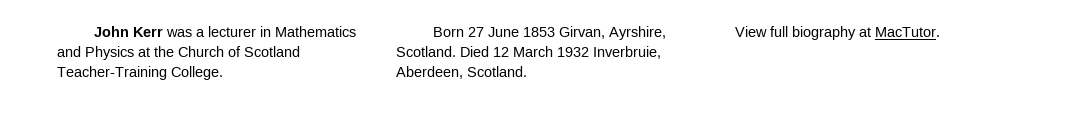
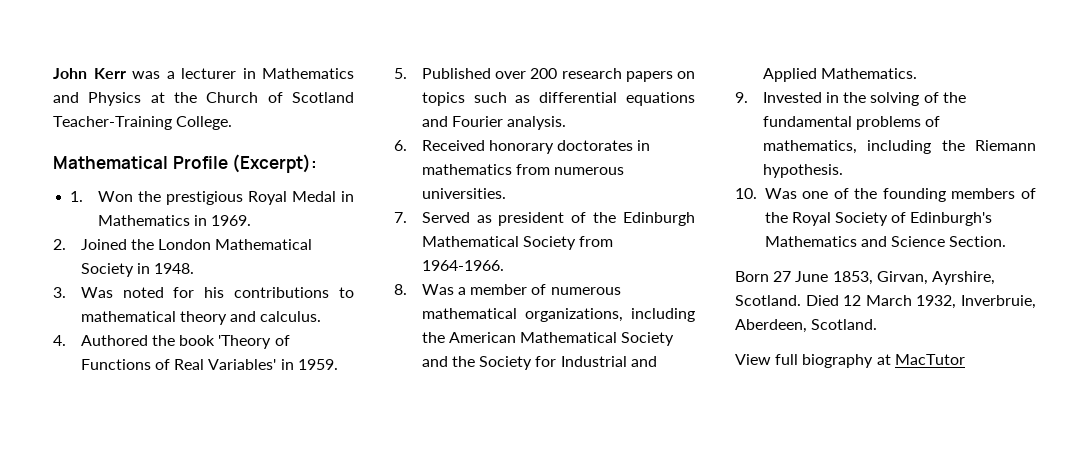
(223, 73) none -> [53,154,318,173] [70,191,354,205] [97,215,252,226] [53,239,313,250] [80,263,195,277] [53,287,354,298] [80,311,322,325] [53,335,290,349] [80,359,338,370] [394,68,695,82] [421,92,695,106] [421,116,567,130] [394,140,651,154] [421,164,625,175] [421,188,506,199] [394,212,695,226] [421,236,614,250] [421,260,504,271] [394,284,621,295] [421,308,695,322] [421,332,675,346] [421,356,657,370] [762,68,917,82] [735,92,966,106] [762,116,941,130] [762,140,1036,154] [762,164,843,178] [735,188,1036,202] [764,212,993,226] [764,236,1007,247] // Mathematical Profile (Excerpt): // 1. Won the prestigious Royal Medal in Mathematics in 1969. // 2. Joined the London Mathematical Society in 1948. // 3. Was noted for his contributions to mathematical theory and calculus. // 4. Authored the book 'Theory of Functions of Real Variables' in 1959. // 5. Published over 200 research papers on topics such as differential equations and Fourier analysis. // 6. Received honorary doctorates in mathematics from numerous universities. // 7. Served as president of the Edinburgh Mathematical Society from 1964-1966. // 8. Was a member of numerous mathematical organizations, including the American Mathematical Society and the Society for Industrial and Applied Mathematics. // 9. Invested in the solving of the fundamental problems of mathematics, including the Riemann hypothesis. // 10. Was one of the founding members of the Royal Society of Edinburgh's Mathematics and Science Section.
[522,27,555,37] 1853 -> [832,271,873,285] 1853,
[557,47,589,57] 1932 -> [916,295,957,309] 1932,
[875,27,940,37] MacTutor. -> [894,354,965,365] MacTutor

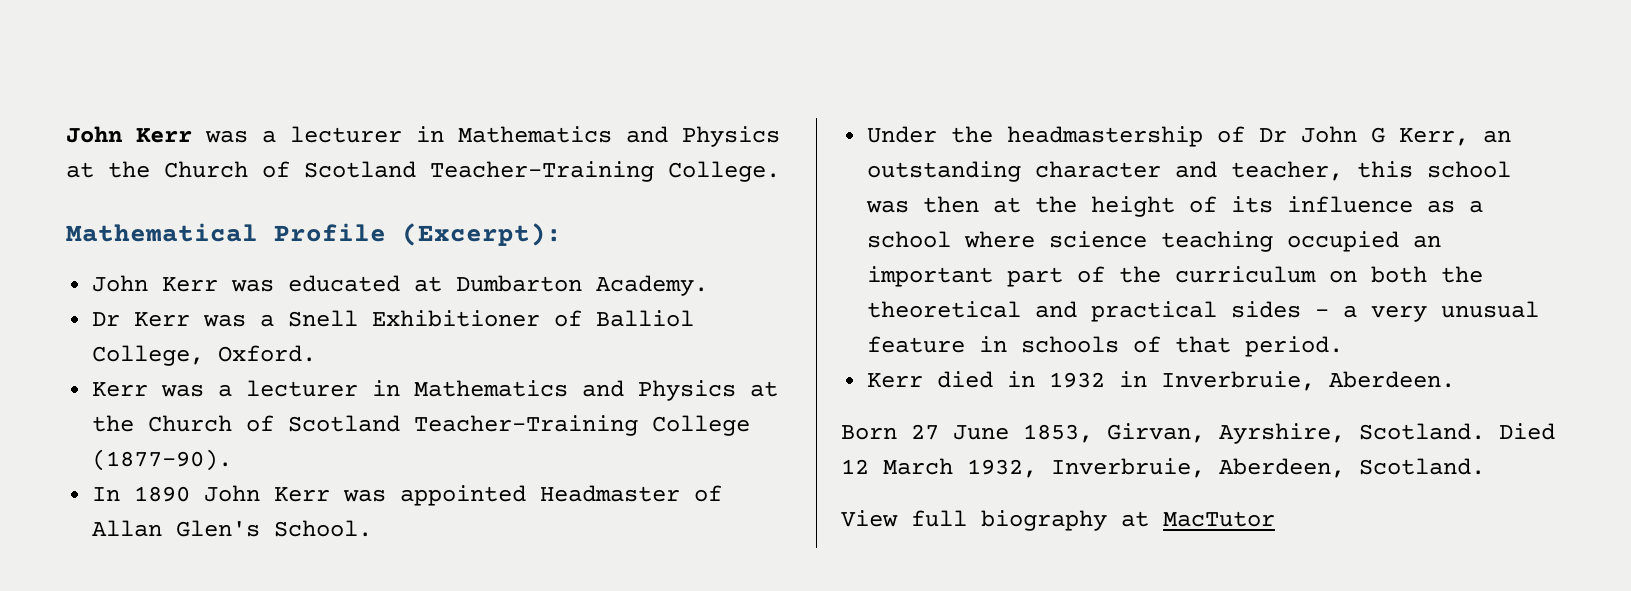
[70,191,354,205] [97,215,252,226] [53,239,313,250] [80,263,195,277] [53,287,354,298] [80,311,322,325] [53,335,290,349] [80,359,338,370] [394,68,695,82] [421,92,695,106] [421,116,567,130] [394,140,651,154] [421,164,625,175] [421,188,506,199] [394,212,695,226] [421,236,614,250] [421,260,504,271] [394,284,621,295] [421,308,695,322] [421,332,675,346] [421,356,657,370] [762,68,917,82] [735,92,966,106] [762,116,941,130] [762,140,1036,154] [762,164,843,178] [735,188,1036,202] [764,212,993,226] [764,236,1007,247] 1. Won the prestigious Royal Medal in Mathematics in 1969. // 2. Joined the London Mathematical Society in 1948. // 3. Was noted for his contributions to mathematical theory and calculus. // 4. Authored the book 'Theory of Functions of Real Variables' in 1959. // 5. Published over 200 research papers on topics such as differential equations and Fourier analysis. // 6. Received honorary doctorates in mathematics from numerous universities. // 7. Served as president of the Edinburgh Mathematical Society from 1964-1966. // 8. Was a member of numerous mathematical organizations, including the American Mathematical Society and the Society for Industrial and Applied Mathematics. // 9. Invested in the solving of the fundamental problems of mathematics, including the Riemann hypothesis. // 10. Was one of the founding members of the Royal Society of Edinburgh's Mathematics and Science Section. -> [92,275,709,296] [92,310,695,327] [92,345,317,366] [92,380,779,401] [92,415,751,436] [92,449,233,471] [92,485,723,506] [92,520,373,537] [867,126,1512,147] [867,161,1512,182] [866,196,1484,217] [867,231,1442,252] [867,266,1484,287] [867,301,1540,322] [867,336,1344,357] [867,371,1456,391] John Kerr was educated at Dumbarton Academy. // Dr Kerr was a Snell Exhibitioner of Balliol College, Oxford. // Kerr was a lecturer in Mathematics and Physics at the Church of Scotland Teacher-Training College (1877-90). // In 1890 John Kerr was appointed Headmaster of Allan Glen's School. // Under the headmastership of Dr John G Kerr, an outstanding character and teacher, this school was then at the height of its influence as a school where science teaching occupied an important part of the curriculum on both the theoretical and practical sides - a very unusual feature in schools of that period. // Kerr died in 1932 in Inverbruie, Aberdeen.

